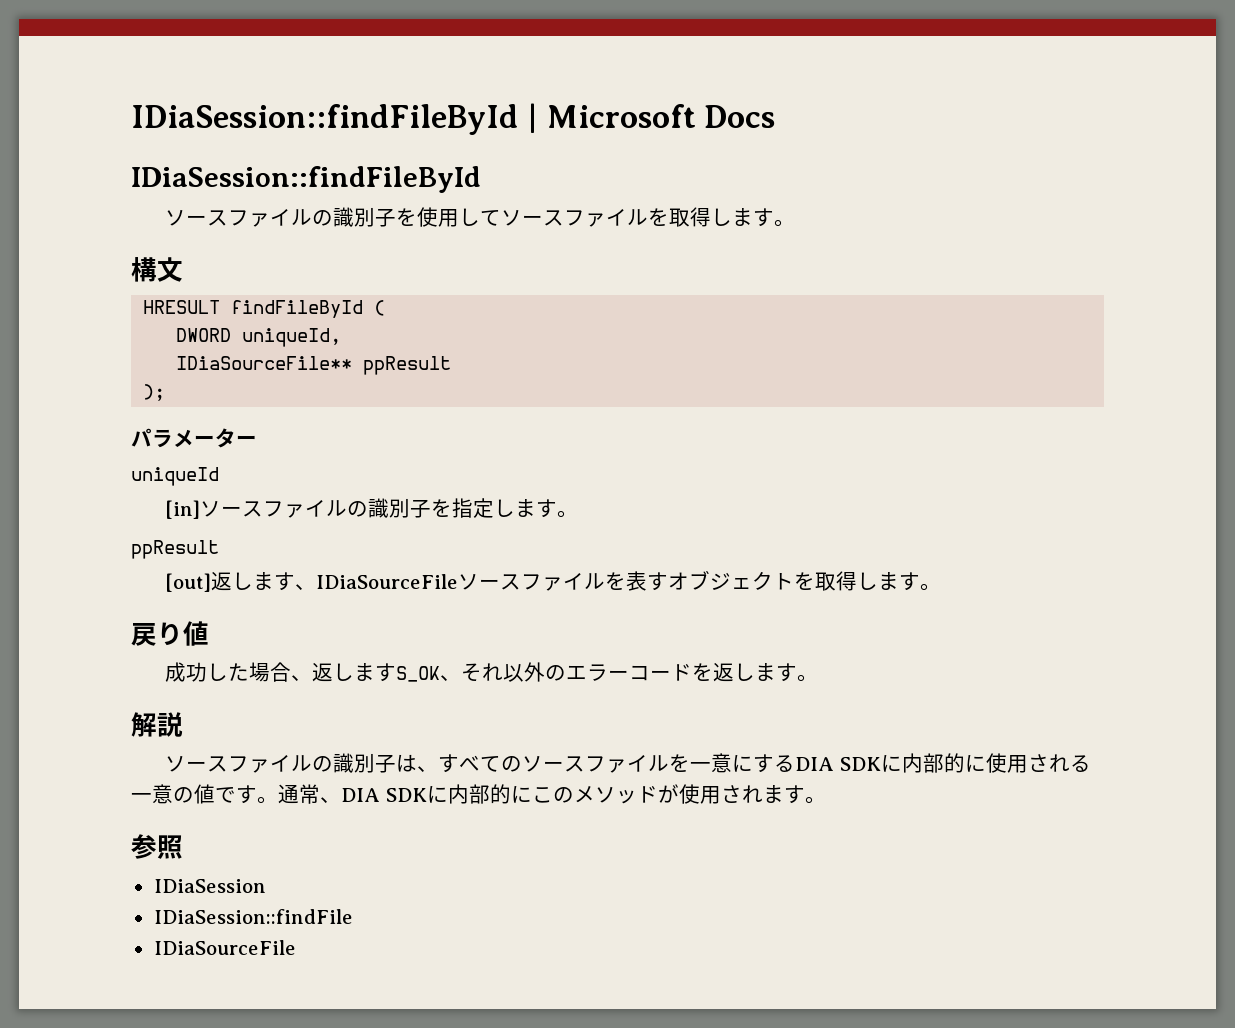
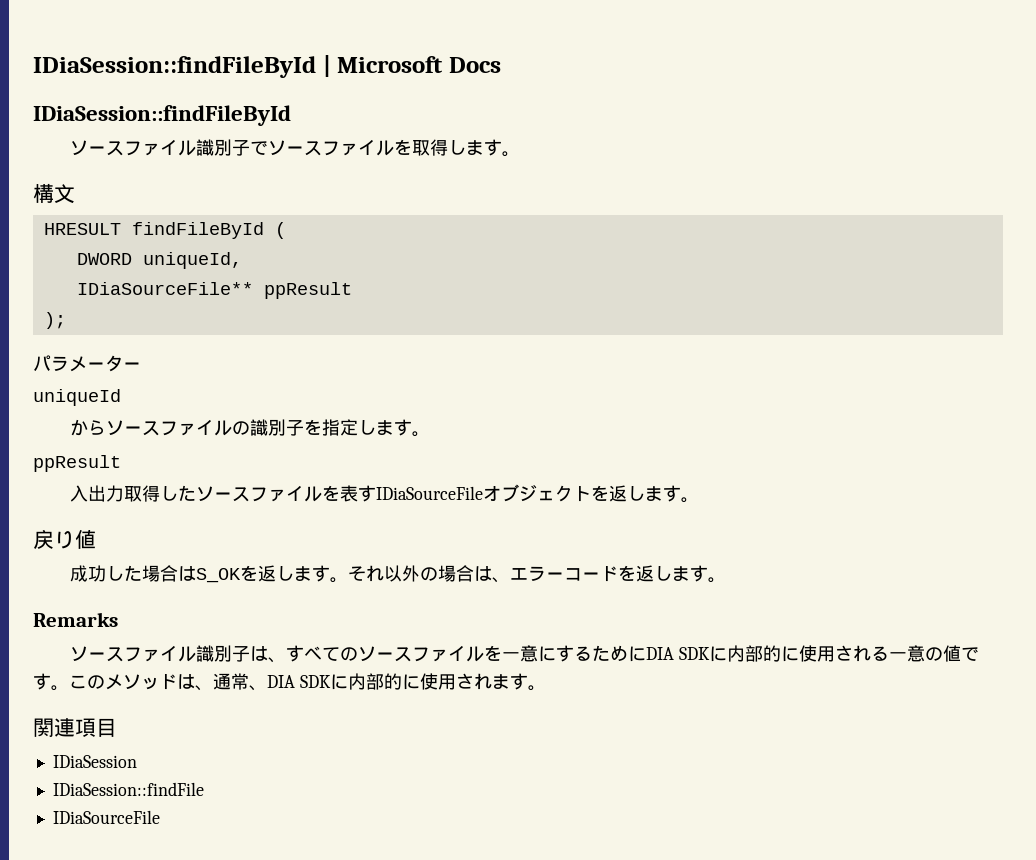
[311,207,501,227] の識別子を使用して -> [196,139,269,156] 識別子で
[164,500,200,519] [in] -> [70,419,107,436] から
[164,571,458,592] [out]返します、IDiaSourceFile -> [70,485,197,502] 入出力取得した
(668, 581) none -> [376,486,484,500] IDiaSourceFile
[814,571,857,591] 取得 -> [609,485,628,502] 返
[290,662,461,682] 、返しますS_OK、 -> [178,565,349,583] はS_OKを返します。
(566, 673) none -> [438,565,511,583] 場合は、
[131,712,183,737] [164,755,333,773] 解説 // ソースファイルの -> [33,612,118,627] [70,645,197,662] Remarks // ソースファイル
(795, 763) none -> [592,645,647,662] ために
(278, 800) none -> [69,674,213,691] このメソッドは、
[531,784,679,804] このメソッドが -> (420, 682) none
[131,834,183,859] 参照 -> [33,718,117,737] 関連項目

